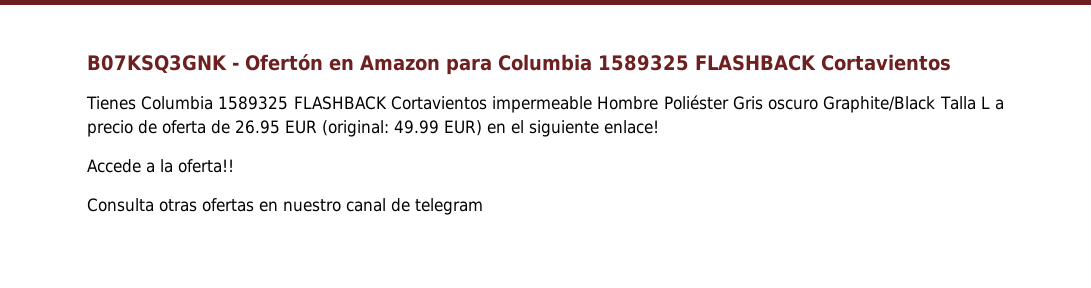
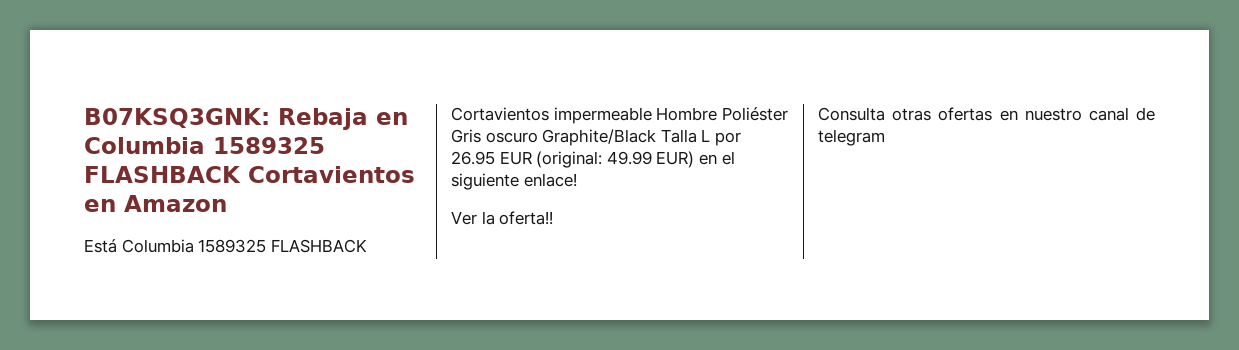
[87,54,951,75] [86,96,136,110] B07KSQ3GNK - Ofertón en Amazon para Columbia 1589325 FLASHBACK Cortavientos // Tienes -> [84,108,408,130] [84,137,325,154] [84,166,415,183] [84,195,227,212] [84,239,117,253] B07KSQ3GNK: Rebaja en Columbia 1589325 FLASHBACK Cortavientos en Amazon // Está
[995,99,1005,110] [87,120,230,137] a precio de oferta de -> [714,132,741,146] por
[87,159,155,173] Accede a -> [451,211,477,225] Ver

